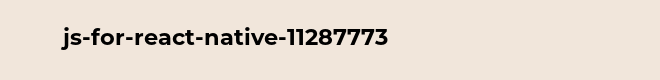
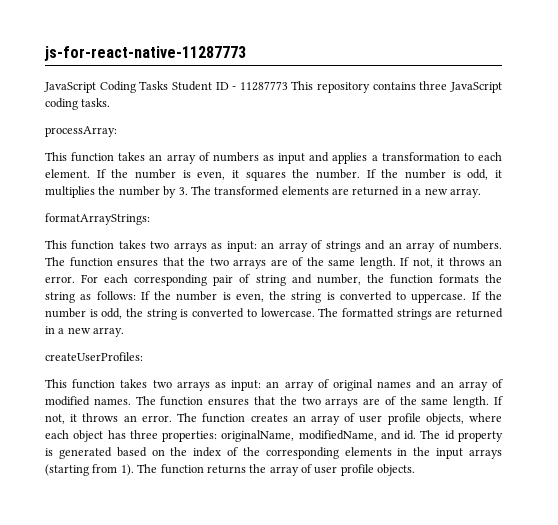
(388, 38) none -> [44,81,502,93] [45,98,111,110] [45,126,117,137] [45,152,503,164] [45,169,503,181] [45,186,481,198] [45,213,150,225] [45,240,502,252] [45,257,502,269] [45,274,502,286] [45,291,502,303] [45,308,503,320] [45,326,125,337] [45,352,143,361] [45,379,503,391] [45,396,503,408] [45,413,503,425] [45,430,503,442] [45,447,503,459] [45,464,416,476] // JavaScript Coding Tasks Student ID - 11287773 This repository contains three JavaScript coding tasks. // processArray: // This function takes an array of numbers as input and applies a transformation to each element. If the number is even, it squares the number. If the number is odd, it multiplies the number by 3. The transformed elements are returned in a new array. // formatArrayStrings: // This function takes two arrays as input: an array of strings and an array of numbers. The function ensures that the two arrays are of the same length. If not, it throws an error. For each corresponding pair of string and number, the function formats the string as follows: If the number is even, the string is converted to uppercase. If the number is odd, the string is converted to lowercase. The formatted strings are returned in a new array. // createUserProfiles: // This function takes two arrays as input: an array of original names and an array of modified names. The function ensures that the two arrays are of the same length. If not, it throws an error. The function creates an array of user profile objects, where each object has three properties: originalName, modifiedName, and id. The id property is generated based on the index of the corresponding elements in the input arrays (starting from 1). The function returns the array of user profile objects.

